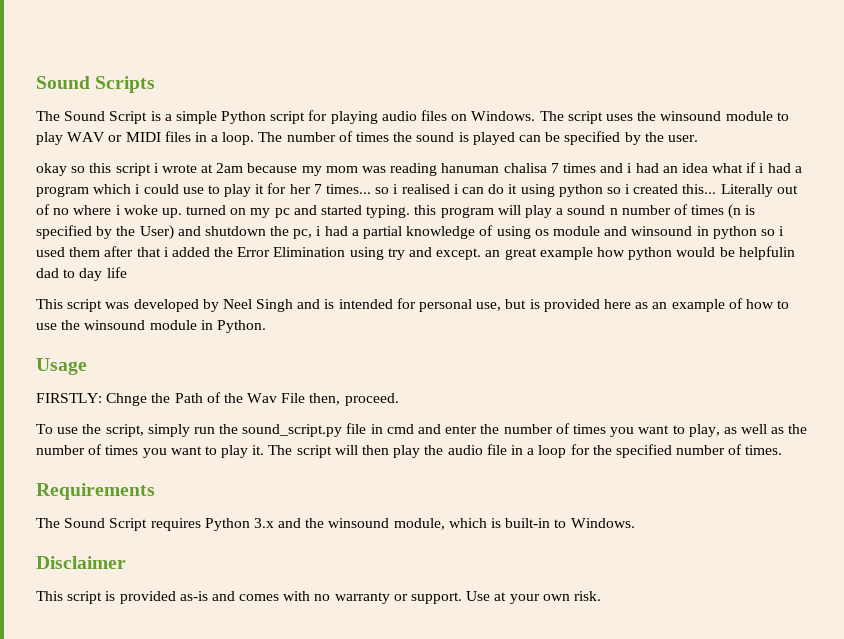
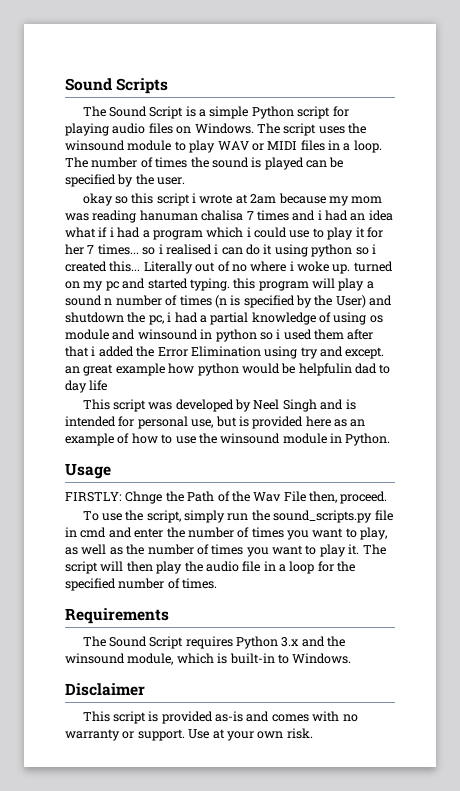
[242,424,343,437] sound_script.py -> [273,510,373,523] sound_scripts.py

